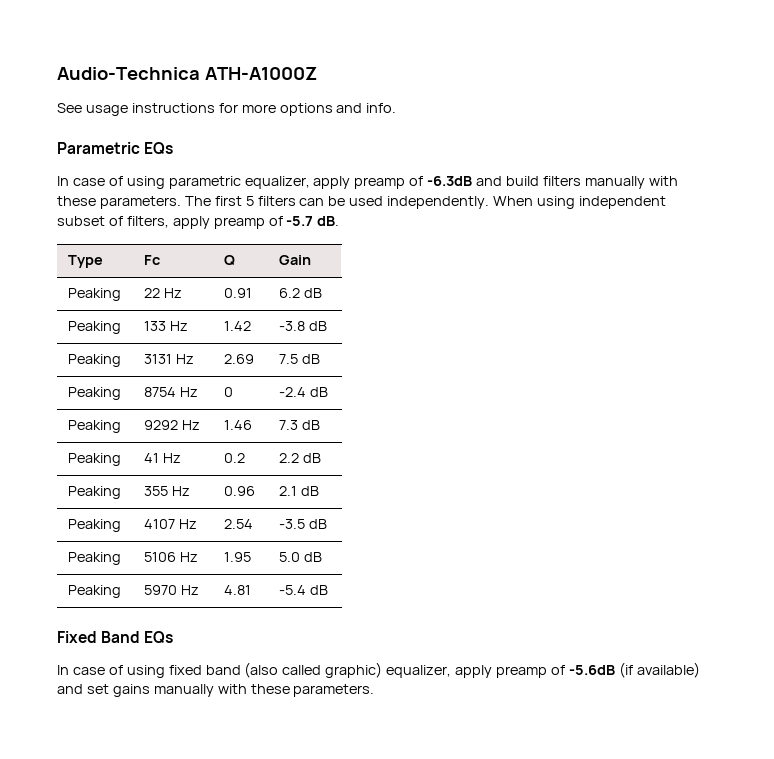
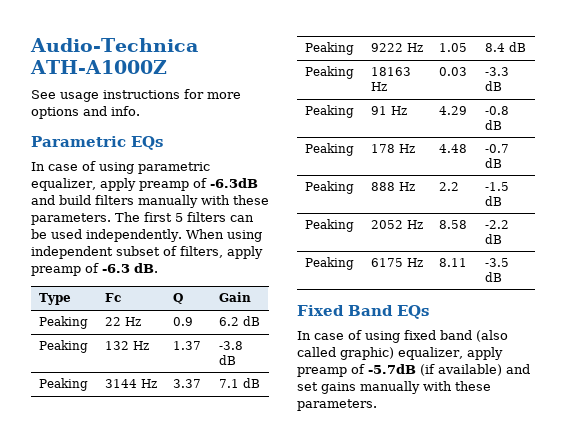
[286,216,314,226] -5.7 -> [102,264,130,273] -6.3
[224,288,253,298] 0.91 -> [173,317,194,326] 0.9
[144,321,189,331] [224,321,252,331] 133 Hz | 1.42 -> [105,341,150,350] [173,341,202,350] 132 Hz | 1.37
[144,354,195,364] [224,354,255,364] [279,354,321,364] [68,387,122,400] [144,387,199,397] [224,387,234,397] [279,387,329,397] [68,420,122,433] [144,420,201,430] [224,420,253,430] [279,420,321,430] [68,453,122,466] [144,453,182,463] [224,453,246,463] [279,453,322,463] [68,486,122,499] [144,486,191,496] [224,486,256,496] [279,486,320,496] [68,519,122,532] [144,519,198,529] [224,519,254,529] [279,519,328,529] [68,552,122,565] [144,552,199,562] [224,552,252,562] [279,552,323,562] [68,585,122,598] [144,585,200,595] [224,585,252,595] [279,585,307,595] 3131 Hz | 2.69 | 7.5 dB // Peaking | 8754 Hz | 0 | -2.4 dB // Peaking | 9292 Hz | 1.46 | 7.3 dB // Peaking | 41 Hz | 0.2 | 2.2 dB // Peaking | 355 Hz | 0.96 | 2.1 dB // Peaking | 4107 Hz | 2.54 | -3.5 dB // Peaking | 5106 Hz | 1.95 | 5.0 dB // Peaking | 5970 Hz | 4.81 | -5.4 -> [105,379,158,388] [173,379,202,388] [219,378,261,388] [305,42,355,55] [371,43,424,52] [439,43,468,52] [485,42,527,52] [305,66,355,79] [371,67,412,76] [371,82,388,91] [439,67,468,76] [485,67,510,76] [485,81,503,91] [305,105,355,118] [371,106,408,115] [439,106,468,115] [485,106,510,115] [485,120,503,130] [305,143,355,156] [371,144,416,153] [439,144,468,153] [485,144,510,153] [485,158,503,168] [305,181,355,194] [371,182,416,191] [439,182,460,191] [485,182,510,191] [485,196,503,206] [305,219,355,232] [371,220,424,229] [439,220,468,229] [485,220,510,229] [485,234,503,244] [305,257,355,270] [371,258,424,267] [439,258,468,267] [485,258,510,267] 3144 Hz | 3.37 | 7.1 dB // Peaking | 9222 Hz | 1.05 | 8.4 dB // Peaking | 18163 Hz | 0.03 | -3.3 dB // Peaking | 91 Hz | 4.29 | -0.8 dB // Peaking | 178 Hz | 4.48 | -0.7 dB // Peaking | 888 Hz | 2.2 | -1.5 dB // Peaking | 2052 Hz | 8.58 | -2.2 dB // Peaking | 6175 Hz | 8.11 | -3.5
[568,665,615,675] -5.6dB -> [368,364,416,374] -5.7dB

